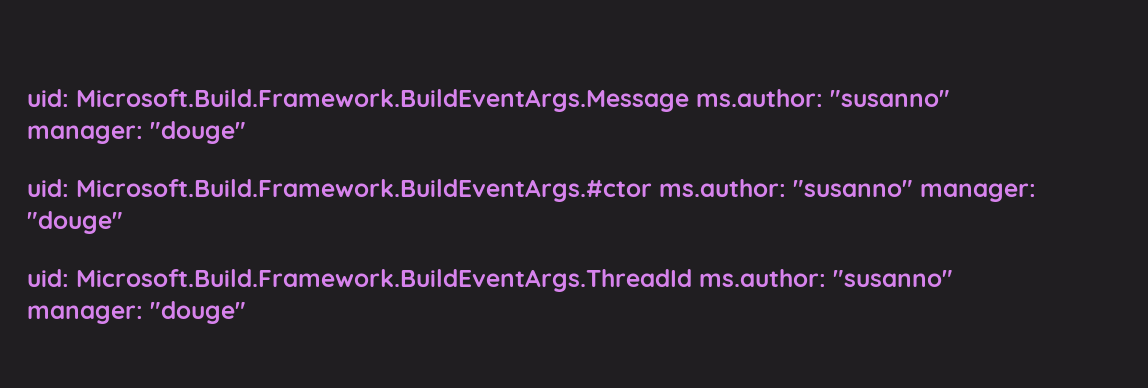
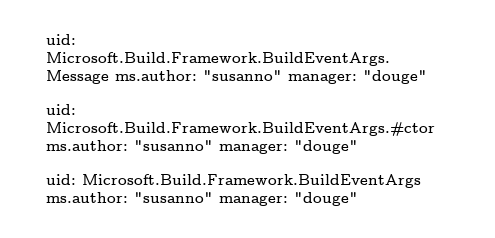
[76,269,692,292] Microsoft.Build.Framework.BuildEventArgs.ThreadId -> [82,174,421,188] Microsoft.Build.Framework.BuildEventArgs

